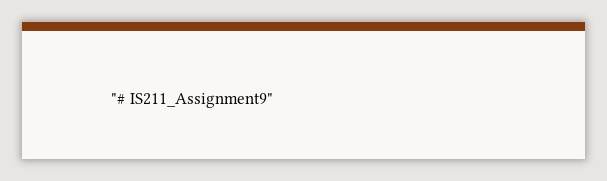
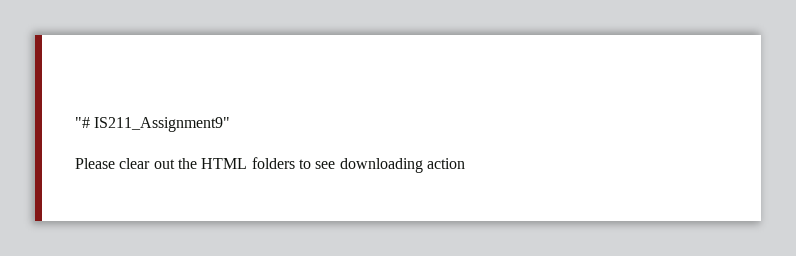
(273, 100) none -> [75,157,465,173] // Please clear out the HTML folders to see downloading action

